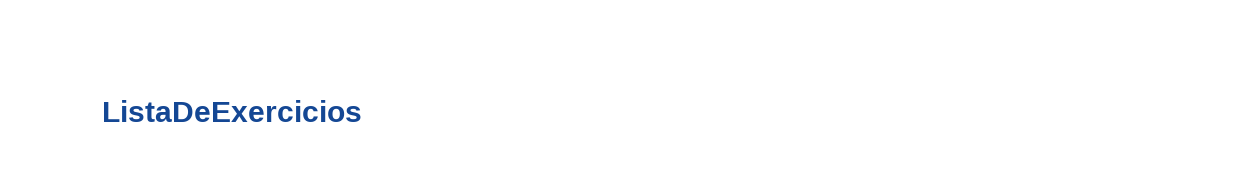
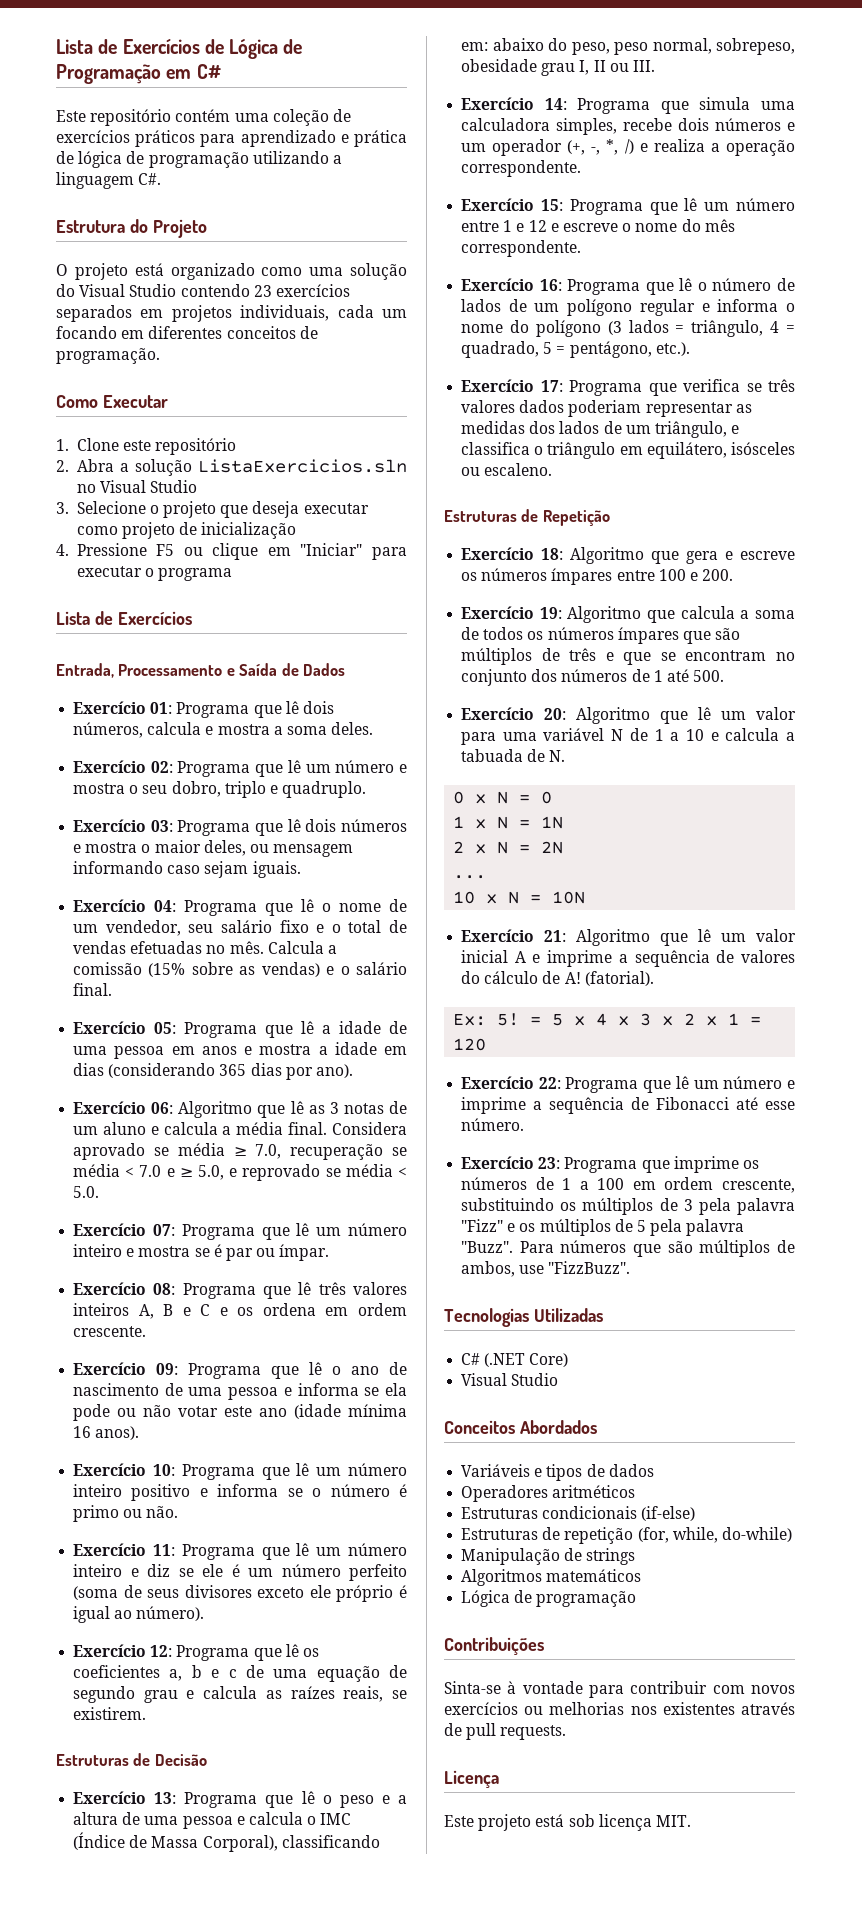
[102,100,362,122] ListaDeExercicios -> [56,39,303,59] [56,64,221,84] [56,109,351,126] [56,130,407,147] [56,151,342,168] [56,172,162,189] [56,219,207,238] [56,263,407,280] [56,284,350,297] [56,305,407,322] [56,326,318,339] [56,348,160,364] [56,395,168,408] [56,438,237,455] [56,459,407,476] [76,480,198,493] [56,501,369,518] [76,522,297,539] [56,543,407,560] [76,566,233,581] [56,611,192,625] [56,663,346,678] [73,701,334,718] [73,722,374,738] [73,760,407,777] [73,781,367,798] [73,819,407,836] [73,840,354,857] [73,861,301,878] [73,899,407,916] [73,920,407,936] [73,941,337,954] [73,962,407,977] [73,983,113,996] [73,1021,407,1038] [73,1042,407,1059] [73,1063,353,1080] [73,1101,407,1118] [73,1122,407,1135] [73,1143,407,1160] [73,1164,407,1181] [73,1186,100,1198] [73,1223,407,1240] [73,1244,330,1261] [73,1282,407,1299] [73,1303,408,1319] [73,1326,147,1337] [73,1362,407,1379] [73,1383,407,1400] [73,1404,407,1421] [73,1426,140,1440] [73,1463,407,1480] [73,1484,407,1501] [73,1505,179,1522] [73,1543,407,1560] [73,1564,407,1581] [73,1585,407,1602] [73,1606,205,1623] [73,1644,319,1661] [73,1665,407,1682] [73,1686,407,1703] [73,1707,147,1720] [56,1753,207,1766] [73,1791,407,1808] [73,1812,352,1829] [73,1832,380,1852] [461,38,795,55] [461,59,655,76] [461,97,795,114] [461,118,795,135] [461,139,795,156] [461,160,582,177] [461,198,795,215] [461,219,735,232] [461,240,582,257] [461,278,795,295] [461,299,795,316] [461,320,795,337] [461,341,690,358] [461,379,795,396] [461,400,752,417] [461,421,740,438] [461,442,795,459] [461,463,553,476] [444,509,610,526] [461,547,795,564] [461,568,734,585] [461,606,795,623] [461,627,741,644] [461,648,795,665] [461,669,725,686] [461,707,796,724] [461,728,795,745] [461,749,566,762] [453,791,553,804] [453,816,564,829] [453,841,564,854] [453,875,487,879] [453,891,586,904] [461,929,796,946] [461,950,795,967] [461,971,654,986] [453,1013,762,1026] [453,1038,487,1051] [461,1076,795,1093] [461,1097,795,1114] [461,1118,525,1131] [461,1156,759,1173] [461,1177,795,1193] [461,1198,795,1215] [461,1219,745,1236] [461,1240,795,1257] [461,1261,631,1277] [444,1308,603,1327] [461,1353,569,1367] [461,1373,559,1386] [444,1420,597,1434] [461,1464,654,1481] [461,1485,636,1502] [461,1506,696,1521] [461,1527,792,1544] [461,1548,636,1565] [461,1569,642,1586] [461,1590,637,1607] [444,1637,544,1655] [444,1681,795,1698] [444,1702,795,1715] [444,1723,567,1740] [444,1770,499,1788] [444,1814,691,1831] Lista de Exercícios de Lógica de Programação em C# // Este repositório contém uma coleção de exercícios práticos para aprendizado e prática de lógica de programação utilizando a linguagem C#. // Estrutura do Projeto // O projeto está organizado como uma solução do Visual Studio contendo 23 exercícios separados em projetos individuais, cada um focando em diferentes conceitos de programação. // Como Executar // 1. Clone este repositório // 2. Abra a solução ListaExercicios.sln no Visual Studio // 3. Selecione o projeto que deseja executar como projeto de inicialização // 4. Pressione F5 ou clique em "Iniciar" para executar o programa // Lista de Exercícios // Entrada, Processamento e Saída de Dados // Exercício 01: Programa que lê dois números, calcula e mostra a soma deles. // Exercício 02: Programa que lê um número e mostra o seu dobro, triplo e quadruplo. // Exercício 03: Programa que lê dois números e mostra o maior deles, ou mensagem informando caso sejam iguais. // Exercício 04: Programa que lê o nome de um vendedor, seu salário fixo e o total de vendas efetuadas no mês. Calcula a comissão (15% sobre as vendas) e o salário final. // Exercício 05: Programa que lê a idade de uma pessoa em anos e mostra a idade em dias (considerando 365 dias por ano). // Exercício 06: Algoritmo que lê as 3 notas de um aluno e calcula a média final. Considera aprovado se média ≥ 7.0, recuperação se média < 7.0 e ≥ 5.0, e reprovado se média < 5.0. // Exercício 07: Programa que lê um número inteiro e mostra se é par ou ímpar. // Exercício 08: Programa que lê três valores inteiros A, B e C e os ordena em ordem crescente. // Exercício 09: Programa que lê o ano de nascimento de uma pessoa e informa se ela pode ou não votar este ano (idade mínima 16 anos). // Exercício 10: Programa que lê um número inteiro positivo e informa se o número é primo ou não. // Exercício 11: Programa que lê um número inteiro e diz se ele é um número perfeito (soma de seus divisores exceto ele próprio é igual ao número). // Exercício 12: Programa que lê os coeficientes a, b e c de uma equação de segundo grau e calcula as raízes reais, se existirem. // Estruturas de Decisão // Exercício 13: Programa que lê o peso e a altura de uma pessoa e calcula o IMC (Índice de Massa Corporal), classificando em: abaixo do peso, peso normal, sobrepeso, obesidade grau I, II ou III. // Exercício 14: Programa que simula uma calculadora simples, recebe dois números e um operador (+, -, *, /) e realiza a operação correspondente. // Exercício 15: Programa que lê um número entre 1 e 12 e escreve o nome do mês correspondente. // Exercício 16: Programa que lê o número de lados de um polígono regular e informa o nome do polígono (3 lados = triângulo, 4 = quadrado, 5 = pentágono, etc.). // Exercício 17: Programa que verifica se três valores dados poderiam representar as medidas dos lados de um triângulo, e classifica o triângulo em equilátero, isósceles ou escaleno. // Estruturas de Repetição // Exercício 18: Algoritmo que gera e escreve os números ímpares entre 100 e 200. // Exercício 19: Algoritmo que calcula a soma de todos os números ímpares que são múltiplos de três e que se encontram no conjunto dos números de 1 até 500. // Exercício 20: Algoritmo que lê um valor para uma variável N de 1 a 10 e calcula a tabuada de N. // 0 x N = 0 // 1 x N = 1N // 2 x N = 2N // ... // 10 x N = 10N // Exercício 21: Algoritmo que lê um valor inicial A e imprime a sequência de valores do cálculo de A! (fatorial). // Ex: 5! = 5 x 4 x 3 x 2 x 1 = 120 // Exercício 22: Programa que lê um número e imprime a sequência de Fibonacci até esse número. // Exercício 23: Programa que imprime os números de 1 a 100 em ordem crescente, substituindo os múltiplos de 3 pela palavra "Fizz" e os múltiplos de 5 pela palavra "Buzz". Para números que são múltiplos de ambos, use "FizzBuzz". // Tecnologias Utilizadas // C# (.NET Core) // Visual Studio // Conceitos Abordados // Variáveis e tipos de dados // Operadores aritméticos // Estruturas condicionais (if-else) // Estruturas de repetição (for, while, do-while) // Manipulação de strings // Algoritmos matemáticos // Lógica de programação // Contribuições // Sinta-se à vontade para contribuir com novos exercícios ou melhorias nos existentes através de pull requests. // Licença // Este projeto está sob licença MIT.

